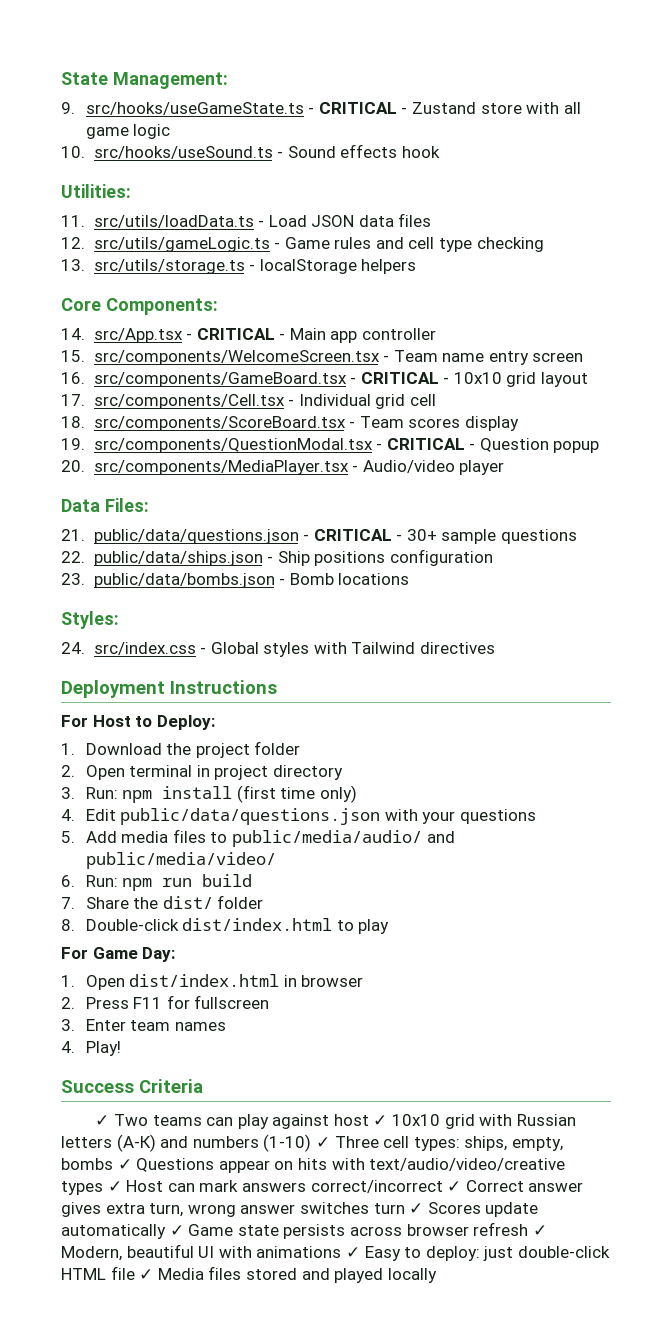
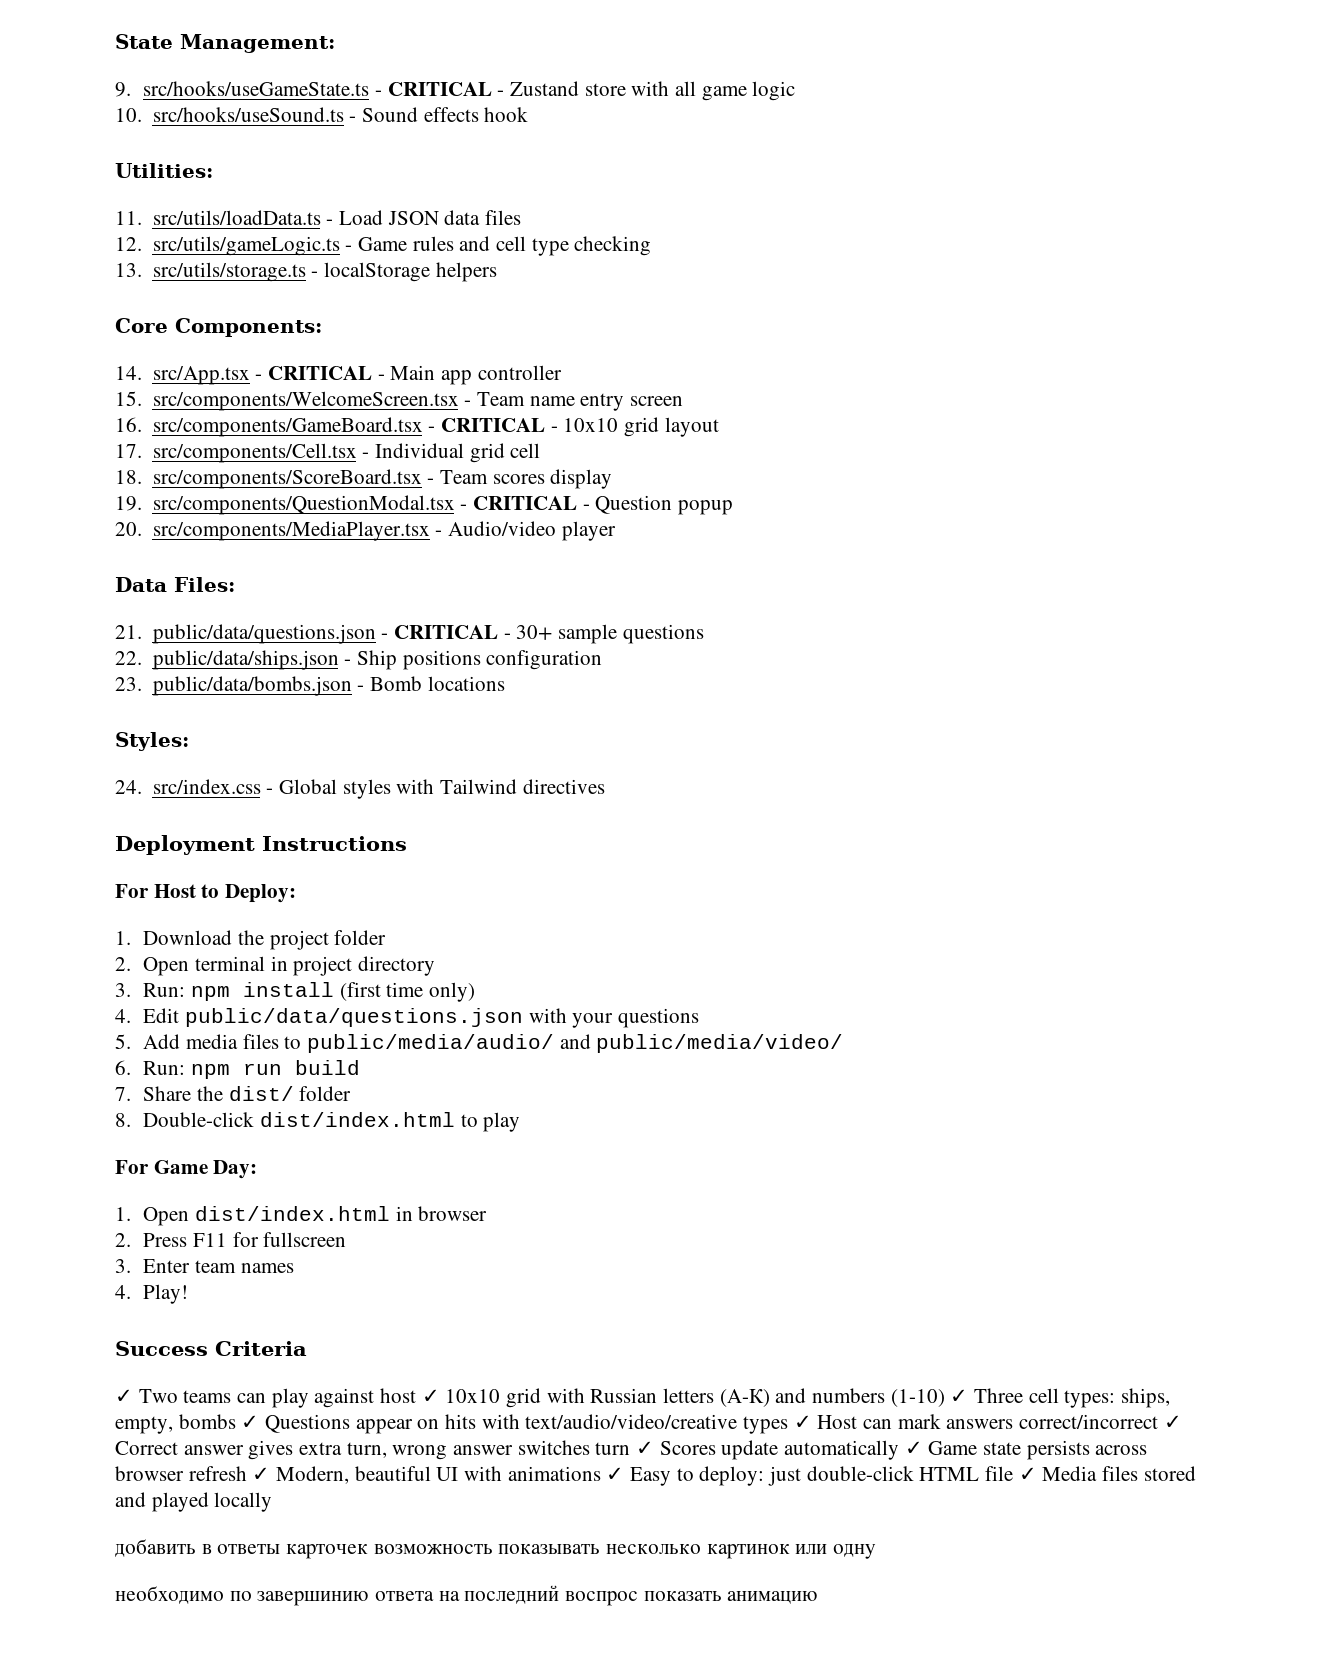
(437, 1275) none -> [115,1539,877,1559] [115,1585,819,1606] // добавить в ответы карточек возможность показывать несколько картинок или одну // необходимо по завершинию ответа на последний воспрос показать анимацию

